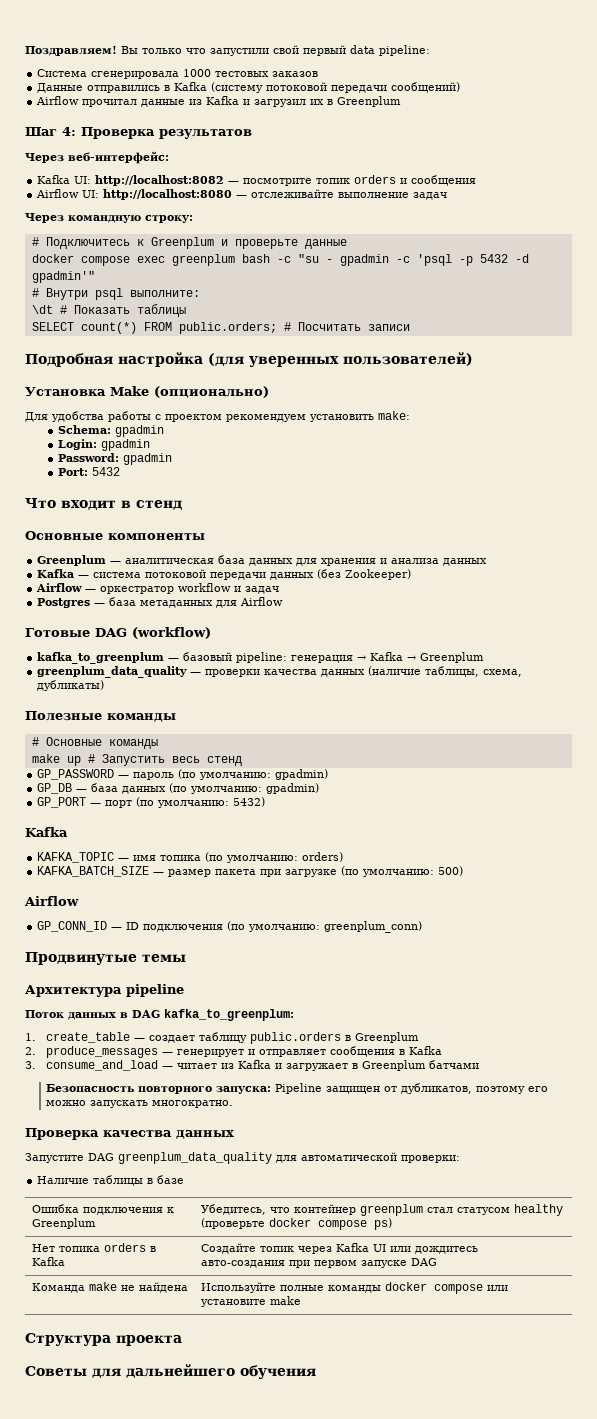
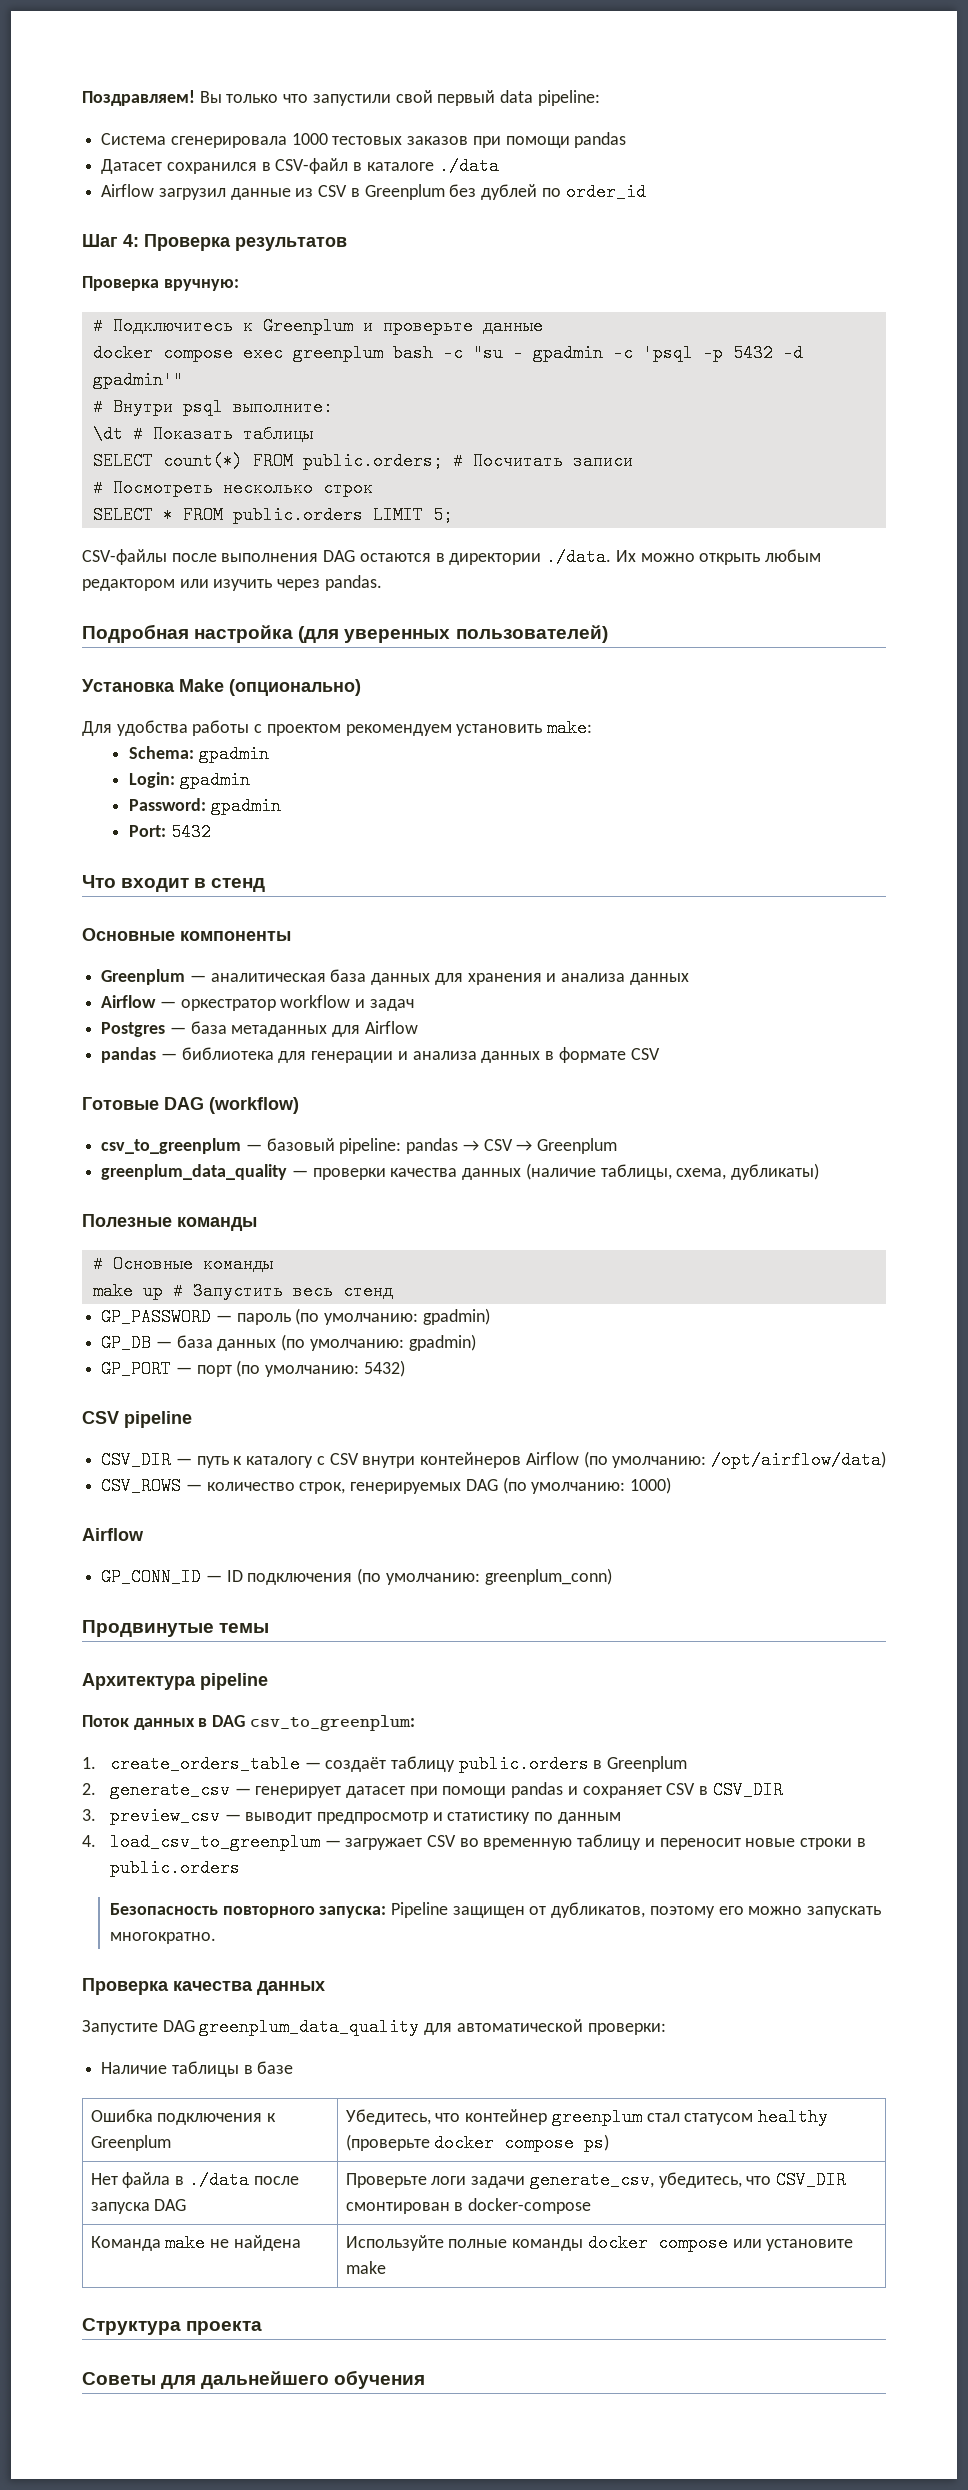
[37,82,461,93] [36,96,138,107] // Данные отправились в Kafka (систему потоковой передачи сообщений) // Airflow прочитал -> [472,132,627,148] [101,157,499,175] [101,184,226,200] при помощи pandas // Датасет сохранился в CSV-файл в каталоге ./data // Airflow загрузил
[206,96,402,107] [25,127,252,139] [25,151,169,164] [37,175,477,186] [36,189,448,200] [25,213,193,223] Kafka и загрузил их в Greenplum // Шаг 4: Проверка результатов // Через веб-интерфейс: // Kafka UI: http://localhost:8082 — посмотрите топик orders и сообщения // Airflow UI: http://localhost:8080 — отслеживайте выполнение задач // Через командную строку: -> [318,183,646,201] [82,234,347,251] [82,276,239,291] CSV в Greenplum без дублей по order_id // Шаг 4: Проверка результатов // Проверка вручную:
(410, 327) none -> [92,479,373,497] [92,506,453,524] [82,548,821,566] [82,575,382,591] // # Посмотреть несколько строк // SELECT * FROM public.orders LIMIT 5; // CSV-файлы после выполнения DAG остаются в директории ./data. Их можно открыть любым редактором или изучить через pandas.
[37,569,412,580] // Kafka — система потоковой передачи данных (без Zookeeper) -> (689, 979) none
(284, 601) none -> [101,1047,660,1063] // pandas — библиотека для генерации и анализа данных в формате CSV
[37,652,165,664] kafka_to_greenplum -> [101,1138,242,1154] csv_to_greenplum
[291,652,404,663] генерация → Kafka -> [406,1138,513,1154] pandas → CSV
[25,827,68,837] [37,852,344,863] [37,866,464,877] Kafka // KAFKA_TOPIC — имя топика (по умолчанию: orders) // KAFKA_BATCH_SIZE — размер пакета при загрузке (по умолчанию: 500) -> [82,1411,192,1428] [101,1451,886,1469] [101,1477,672,1495] CSV pipeline // CSV_DIR — путь к каталогу с CSV внутри контейнеров Airflow (по умолчанию: /opt/airflow/data) // CSV_ROWS — количество строк, генерируемых DAG (по умолчанию: 1000)
[164,1009,294,1021] kafka_to_greenplum: -> [249,1715,415,1731] csv_to_greenplum:
[46,1032,196,1043] create_table — создает -> [109,1755,387,1773] create_orders_table — создаёт
[46,1046,159,1058] produce_messages -> [109,1781,230,1799] generate_csv
[248,1046,443,1057] [25,1060,480,1071] и отправляет сообщения в Kafka // 3. consume_and_load — читает из Kafka и загружает в Greenplum батчами -> [345,1781,783,1799] [82,1807,621,1825] [82,1833,866,1851] [109,1859,240,1877] датасет при помощи pandas и сохраняет CSV в CSV_DIR // 3. preview_csv — выводит предпросмотр и статистику по данным // 4. load_csv_to_greenplum — загружает CSV во временную таблицу и переносит новые строки в public.orders
[58,1243,156,1252] [31,1257,65,1266] [200,1243,478,1254] [200,1258,437,1268] топика orders в Kafka | Создайте топик через Kafka UI или дождитесь авто-создания при первом запуске DAG -> [122,2171,299,2189] [90,2199,187,2214] [345,2171,847,2189] [345,2198,592,2214] файла в ./data после запуска DAG | Проверьте логи задачи generate_csv, убедитесь, что CSV_DIR смонтирован в docker-compose

